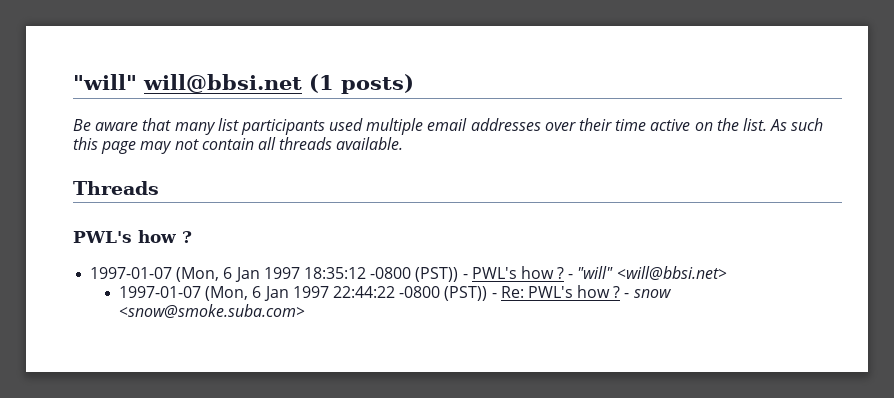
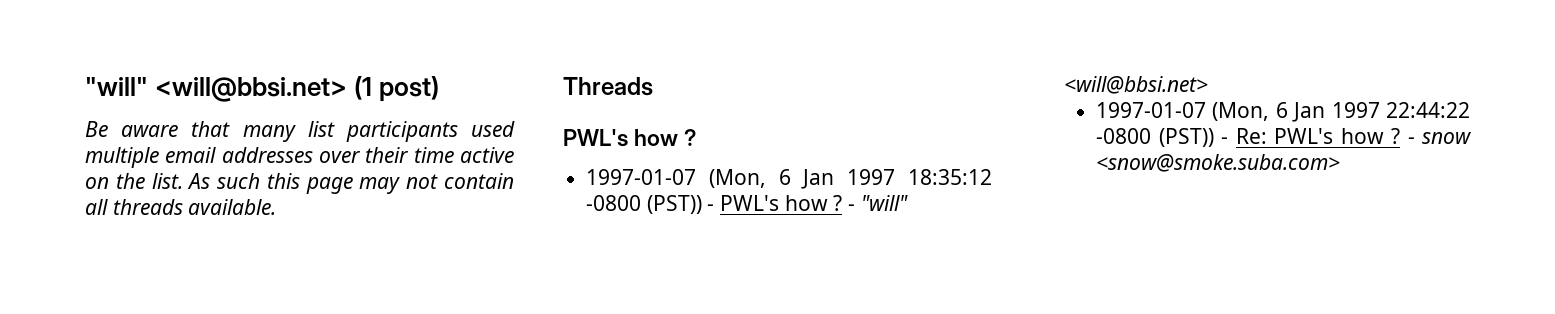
[73,74,414,94] "will" will@bbsi.net (1 posts) -> [85,76,440,102] "will" <will@bbsi.net> (1 post)

